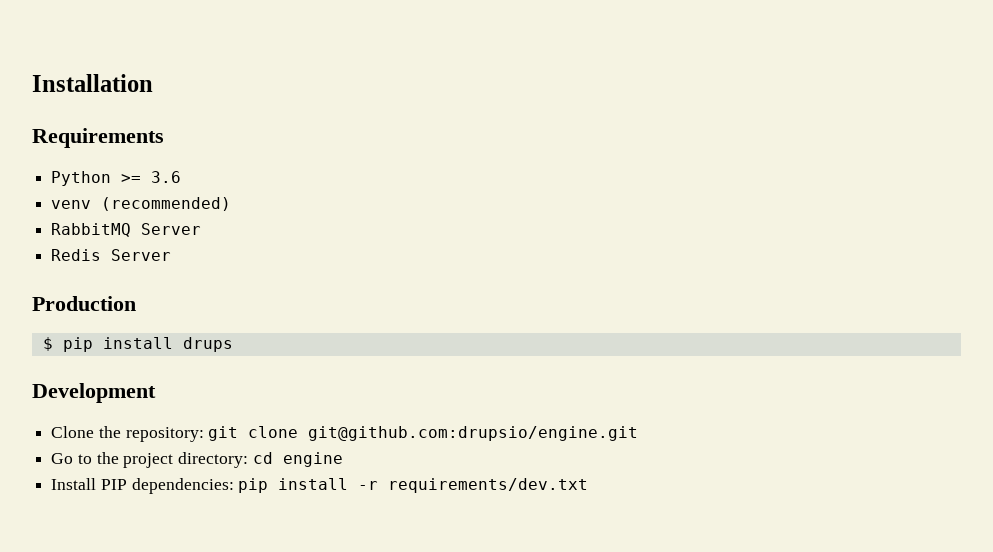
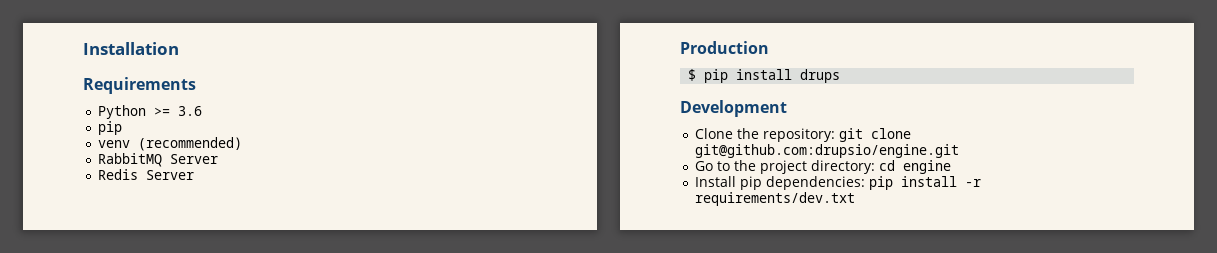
(182, 177) none -> [97,121,122,135] // pip
[100,479,127,490] PIP -> [739,176,762,190] pip

